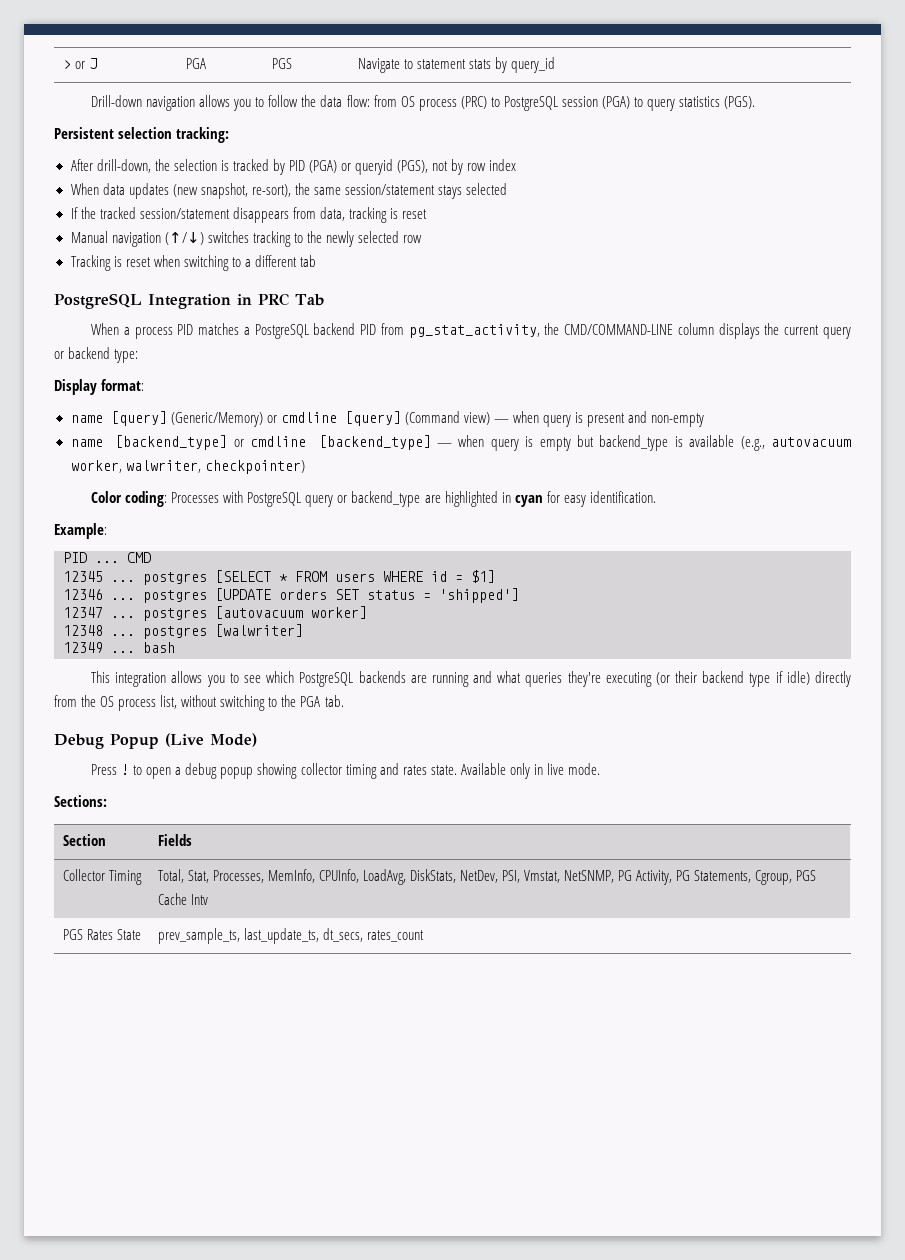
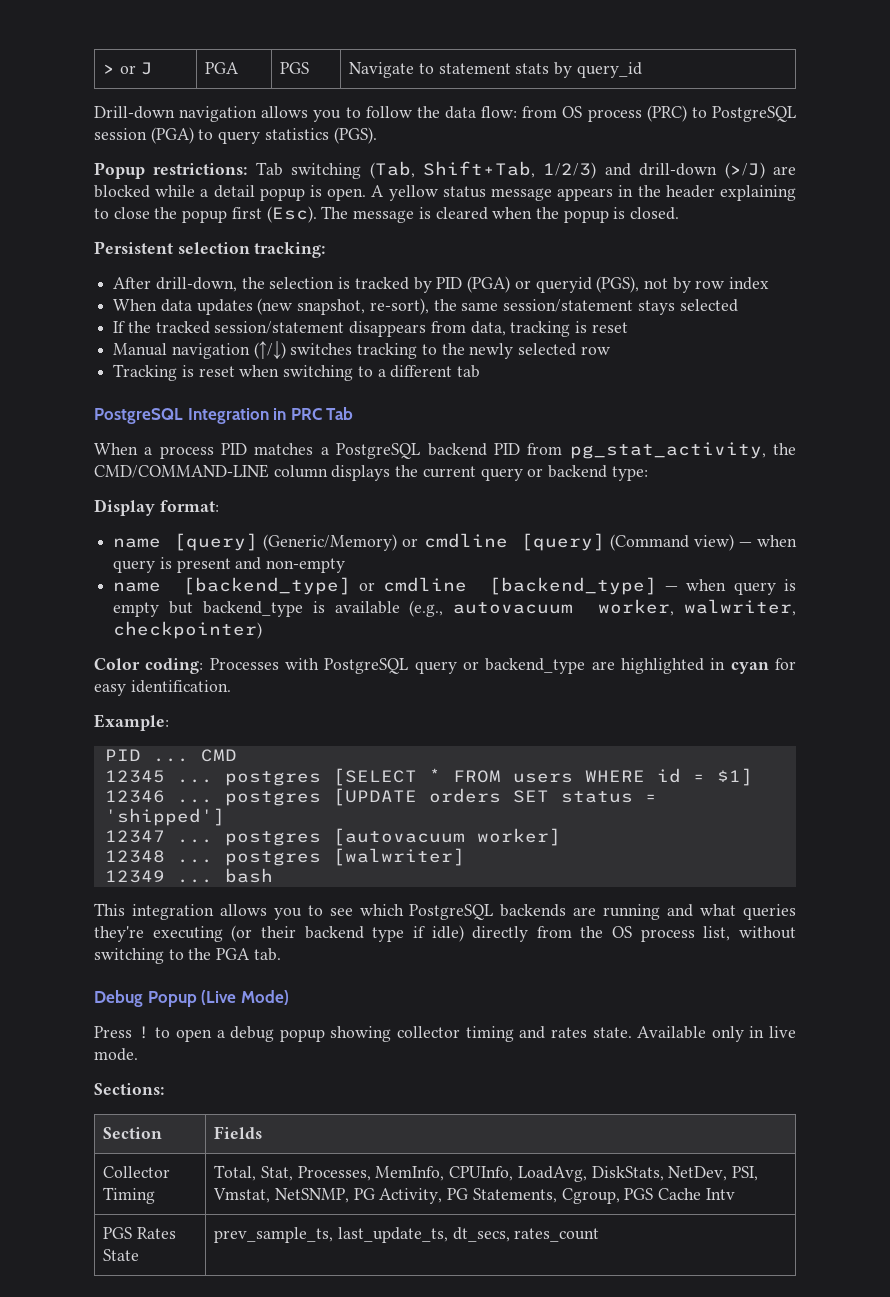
(756, 102) none -> [94,161,796,179] [94,185,797,201] [94,206,680,223] // Popup restrictions: Tab switching (Tab, Shift+Tab, 1/2/3) and drill-down (>/J) are blocked while a detail popup is open. A yellow status message appears in the header explaining to close the popup first (Esc). The message is cleared when the popup is closed.

